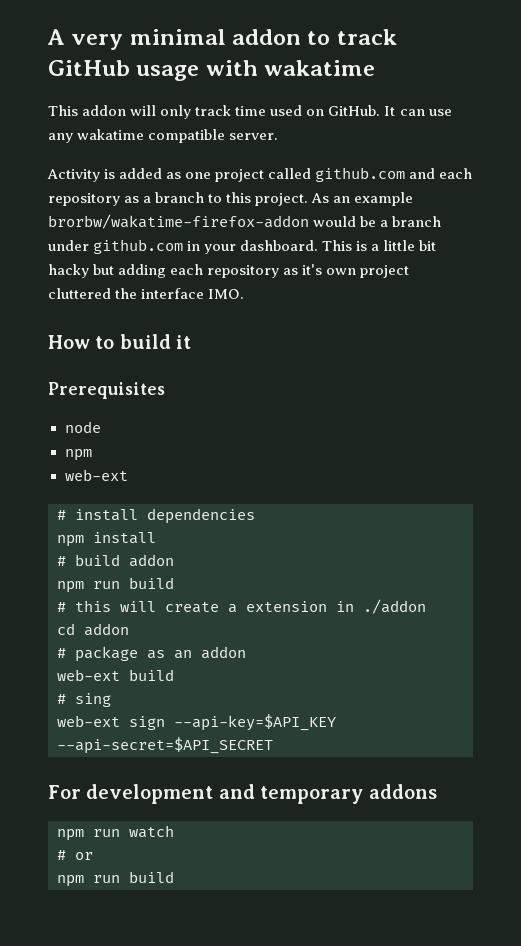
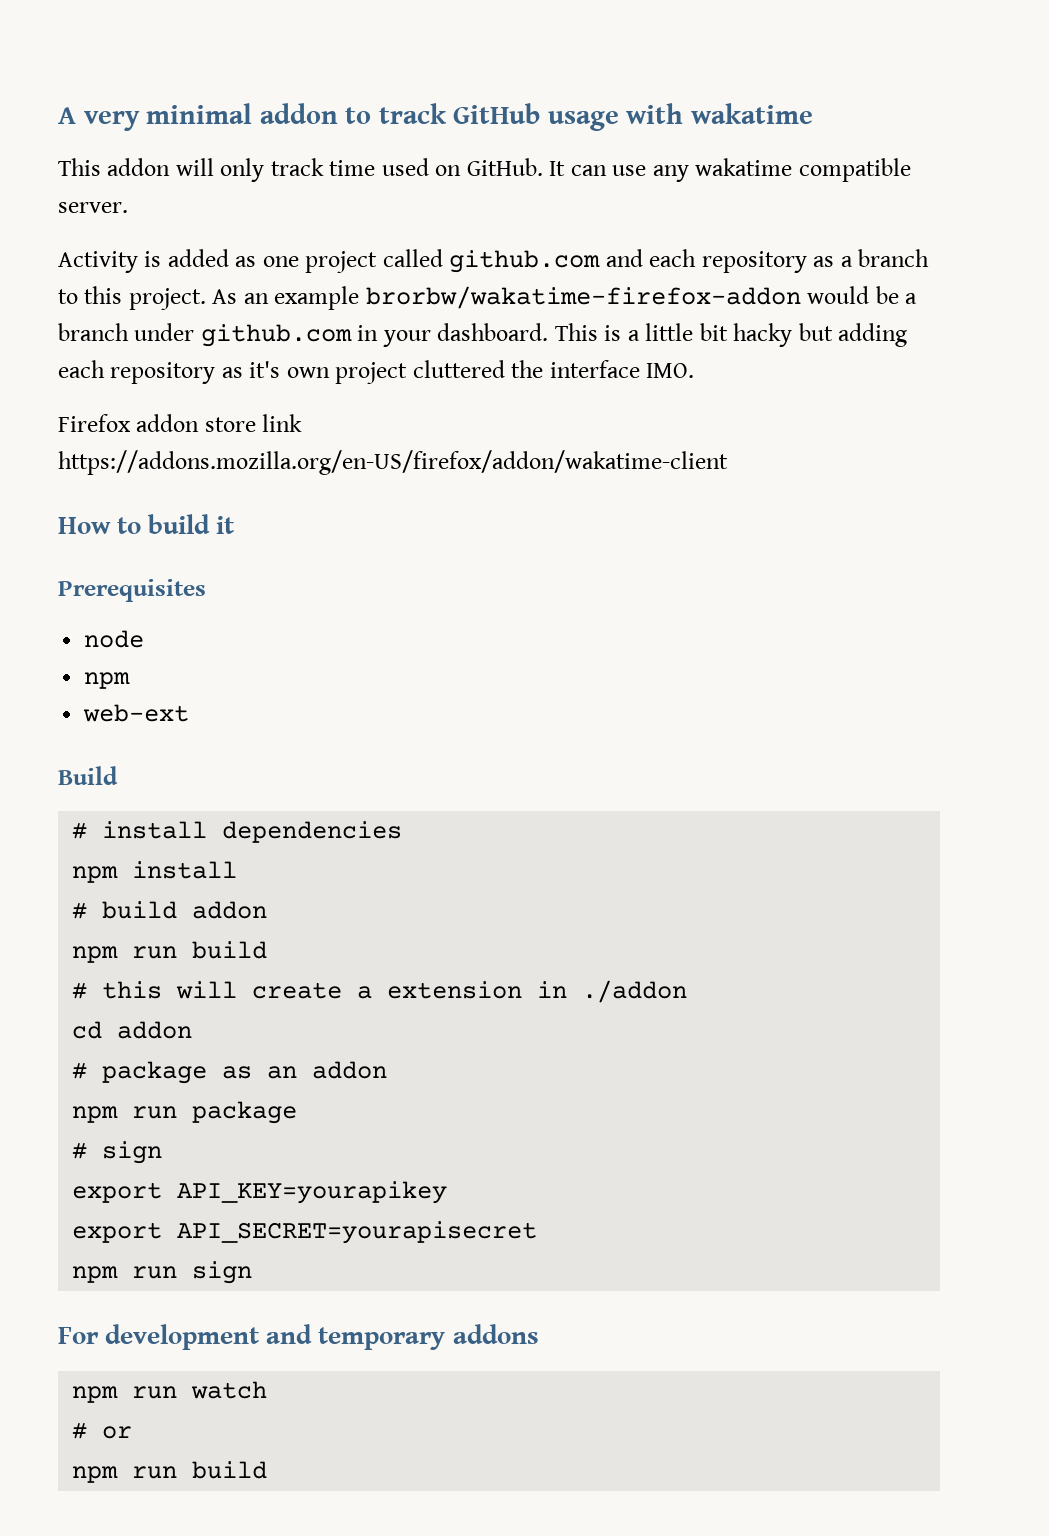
(245, 294) none -> [58,414,303,432] [58,450,728,475] // Firefox addon store link https://addons.mozilla.org/en-US/firefox/addon/wakatime-client
(128, 475) none -> [58,766,118,785] // Build
[57,669,174,681] [57,693,111,707] [57,714,336,731] [57,737,273,754] web-ext build // # sing // web-ext sign --api-key=$API_KEY --api-secret=$API_SECRET -> [72,1101,298,1124] [72,1141,163,1164] [72,1181,448,1204] [72,1221,538,1244] [72,1261,253,1284] npm run package // # sign // export API_KEY=yourapikey // export API_SECRET=yourapisecret // npm run sign

